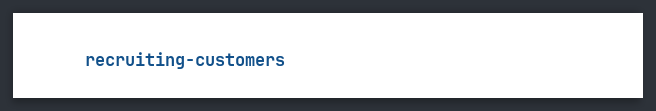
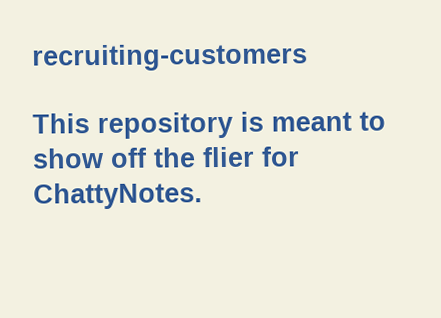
(285, 60) none -> [32,111,386,140] [32,146,300,169] [33,182,203,210] // This repository is meant to show off the flier for ChattyNotes.

